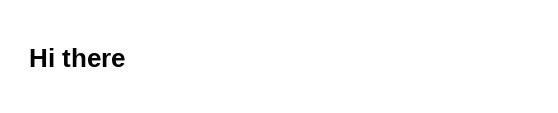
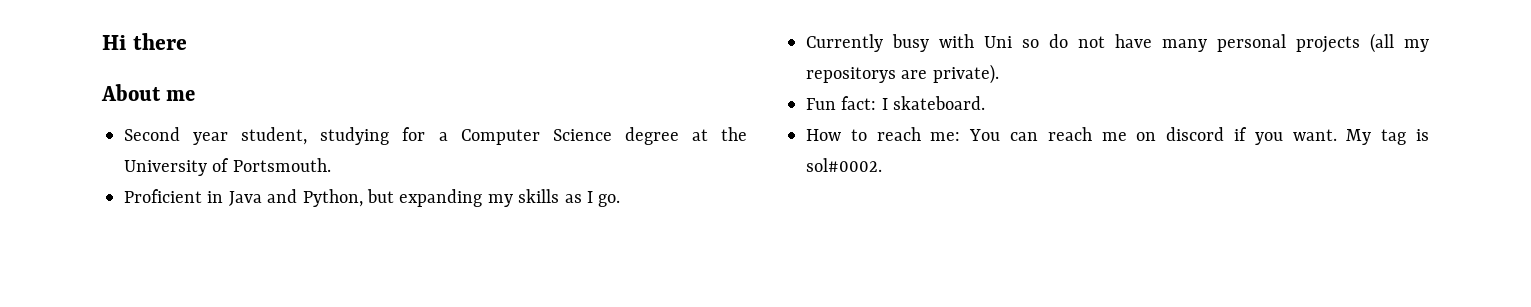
(126, 57) none -> [101,84,196,101] [124,127,748,145] [124,158,331,176] [124,189,621,207] [806,33,1429,53] [806,64,999,84] [806,96,986,110] [806,127,1429,145] [806,158,882,172] // About me // Second year student, studying for a Computer Science degree at the University of Portsmouth. // Proficient in Java and Python, but expanding my skills as I go. // Currently busy with Uni so do not have many personal projects (all my repositorys are private). // Fun fact: I skateboard. // How to reach me: You can reach me on discord if you want. My tag is sol#0002.

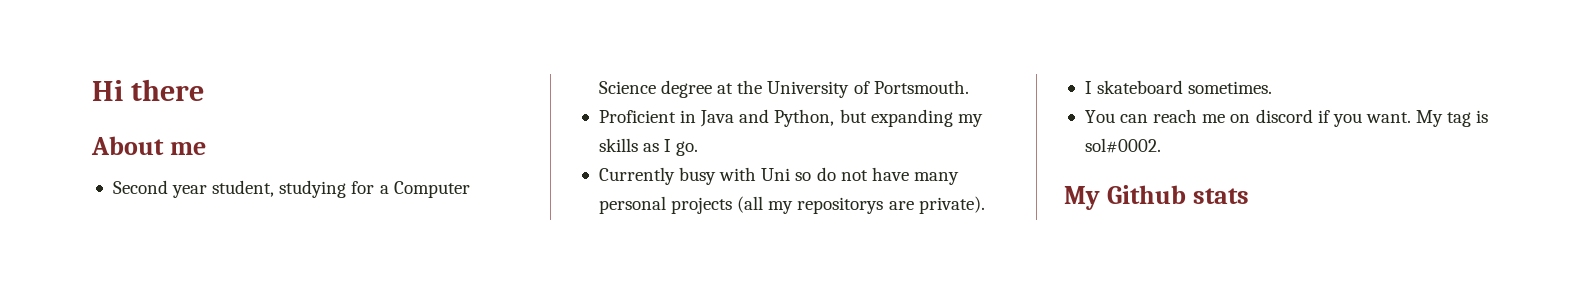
[806,96,986,110] [806,127,961,141] Fun fact: I skateboard. // How to reach me: -> [1084,80,1273,94] I skateboard sometimes. //
(882, 165) none -> [1064,185,1249,210] // My Github stats

